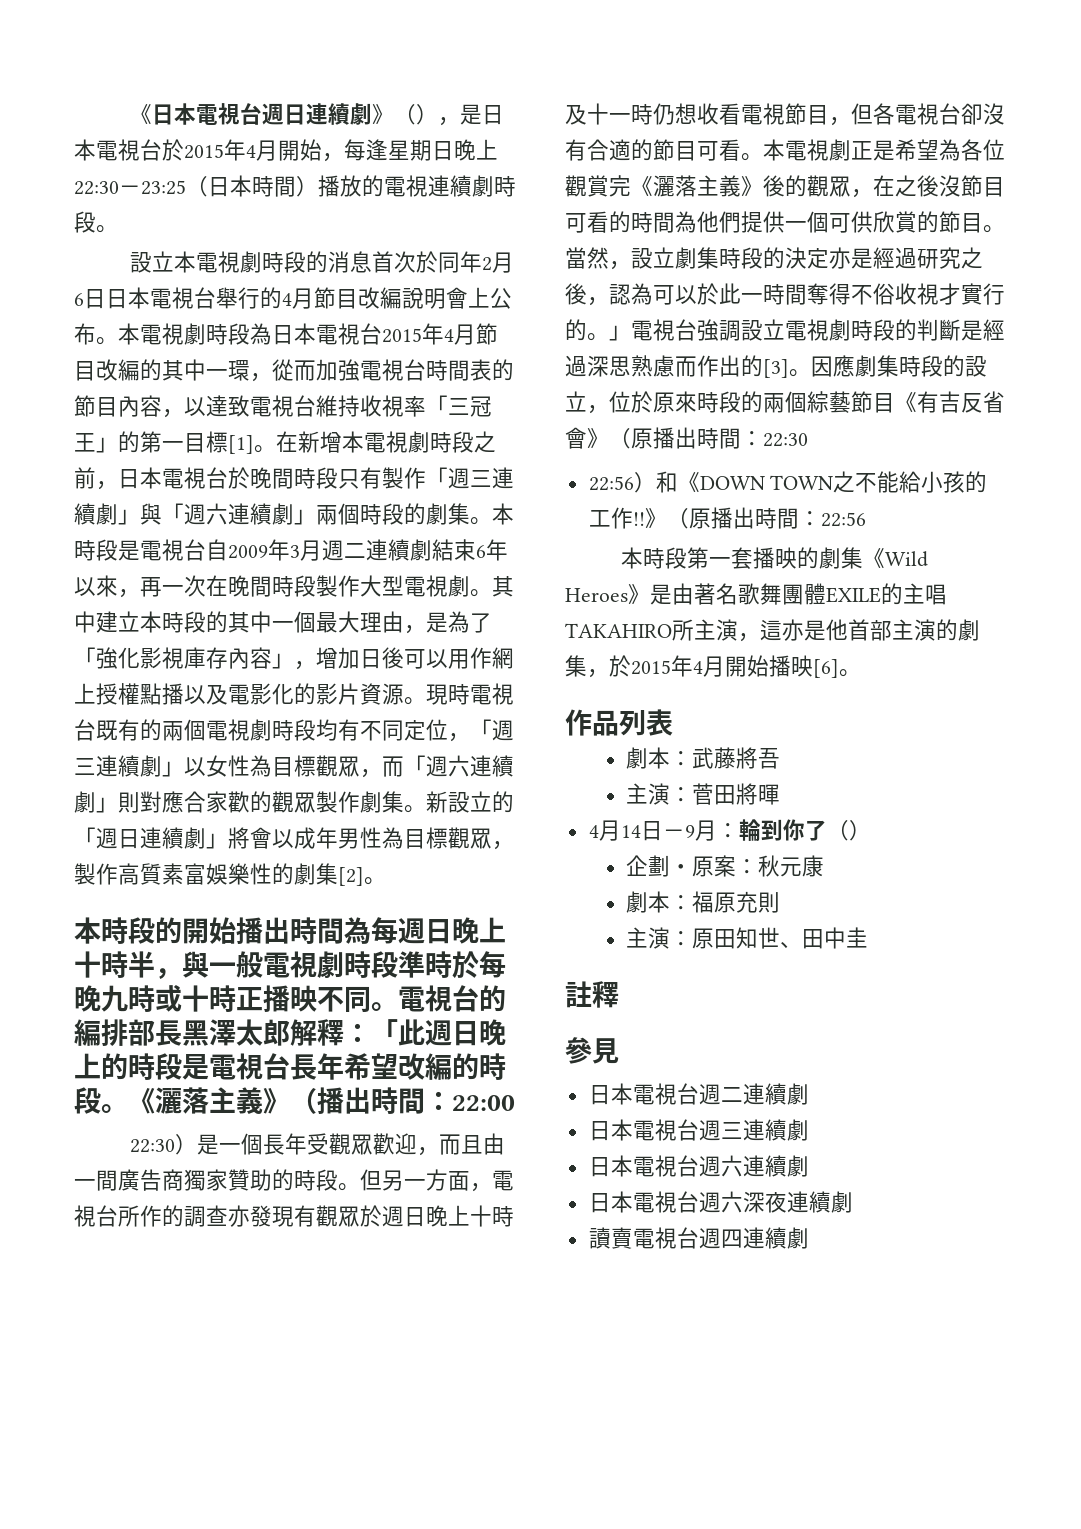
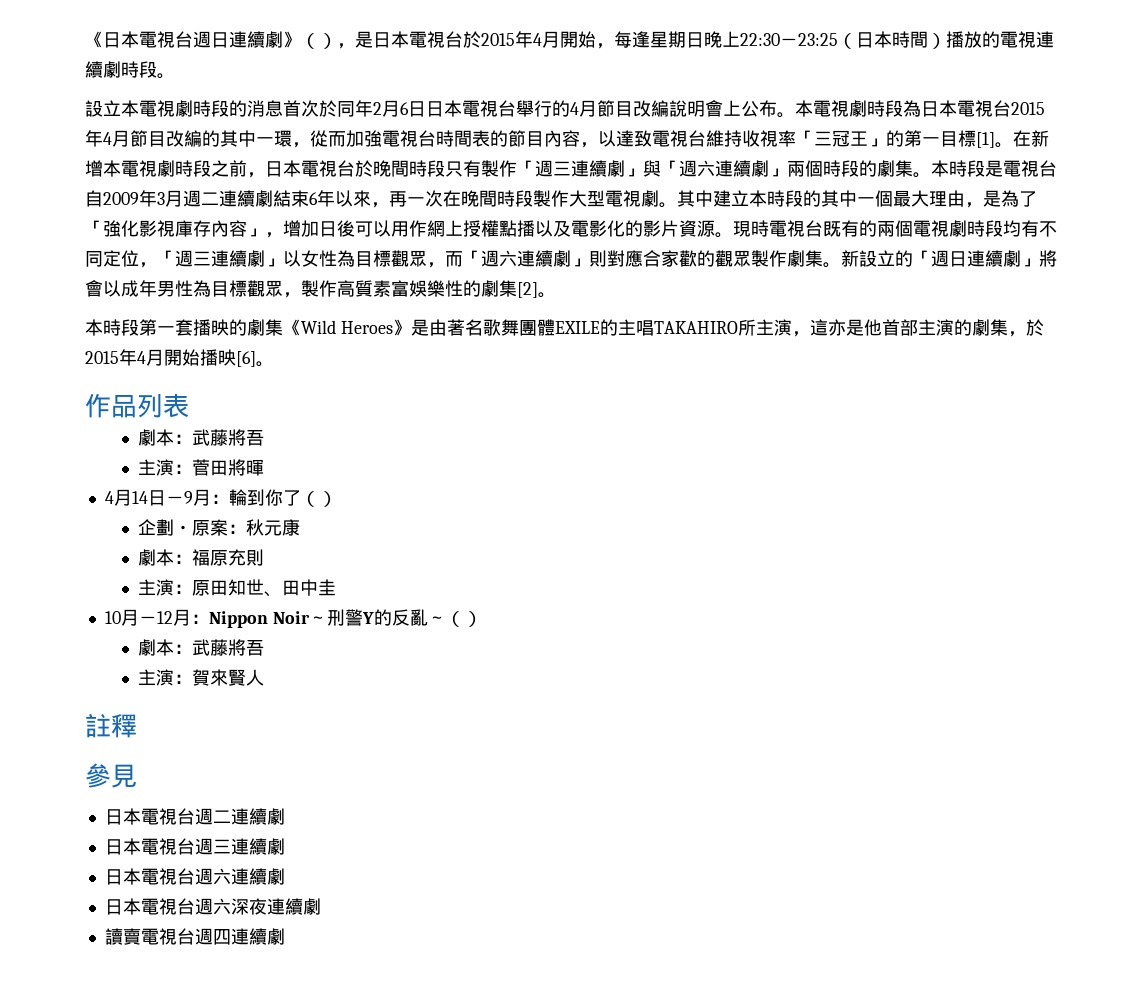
[74,917,506,944] [74,951,506,979] [74,985,506,1013] [74,1019,506,1046] [74,1053,506,1080] [74,1087,515,1114] [129,1133,505,1156] [74,1169,514,1192] [74,1205,514,1227] [565,103,1005,126] [565,139,1005,161] [565,175,1005,198] [565,211,1005,233] [565,247,983,270] [565,283,1005,306] [565,319,1005,341] [565,355,987,378] [565,391,1005,414] [565,427,808,449] [588,471,988,493] [588,507,866,529] // 本時段的開始播出時間為每週日晚上十時半，與一般電視劇時段準時於每晚九時或十時正播映不同。電視台的編排部長黑澤太郎解釋：「此週日晚上的時段是電視台長年希望改編的時段。《灑落主義》（播出時間：22:00 // 22:30）是一個長年受觀眾歡迎，而且由一間廣告商獨家贊助的時段。但另一方面，電視台所作的調查亦發現有觀眾於週日晚上十時及十一時仍想收看電視節目，但各電視台卻沒有合適的節目可看。本電視劇正是希望為各位觀賞完《灑落主義》後的觀眾，在之後沒節目可看的時間為他們提供一個可供欣賞的節目。當然，設立劇集時段的決定亦是經過研究之後，認為可以於此一時間奪得不俗收視才實行的。」電視台強調設立電視劇時段的判斷是經過深思熟慮而作出的[3]。因應劇集時段的設立，位於原來時段的兩個綜藝節目《有吉反省會》（原播出時間：22:30 // 22:56）和《DOWN TOWN之不能給小孩的工作!!》（原播出時間：22:56 -> (556, 295) none
(868, 937) none -> [104,609,482,628] [138,639,265,656] [138,669,265,686] // 10月－12月：Nippon Noir～刑警Y的反亂～（） // 劇本：武藤將吾 // 主演：賀來賢人

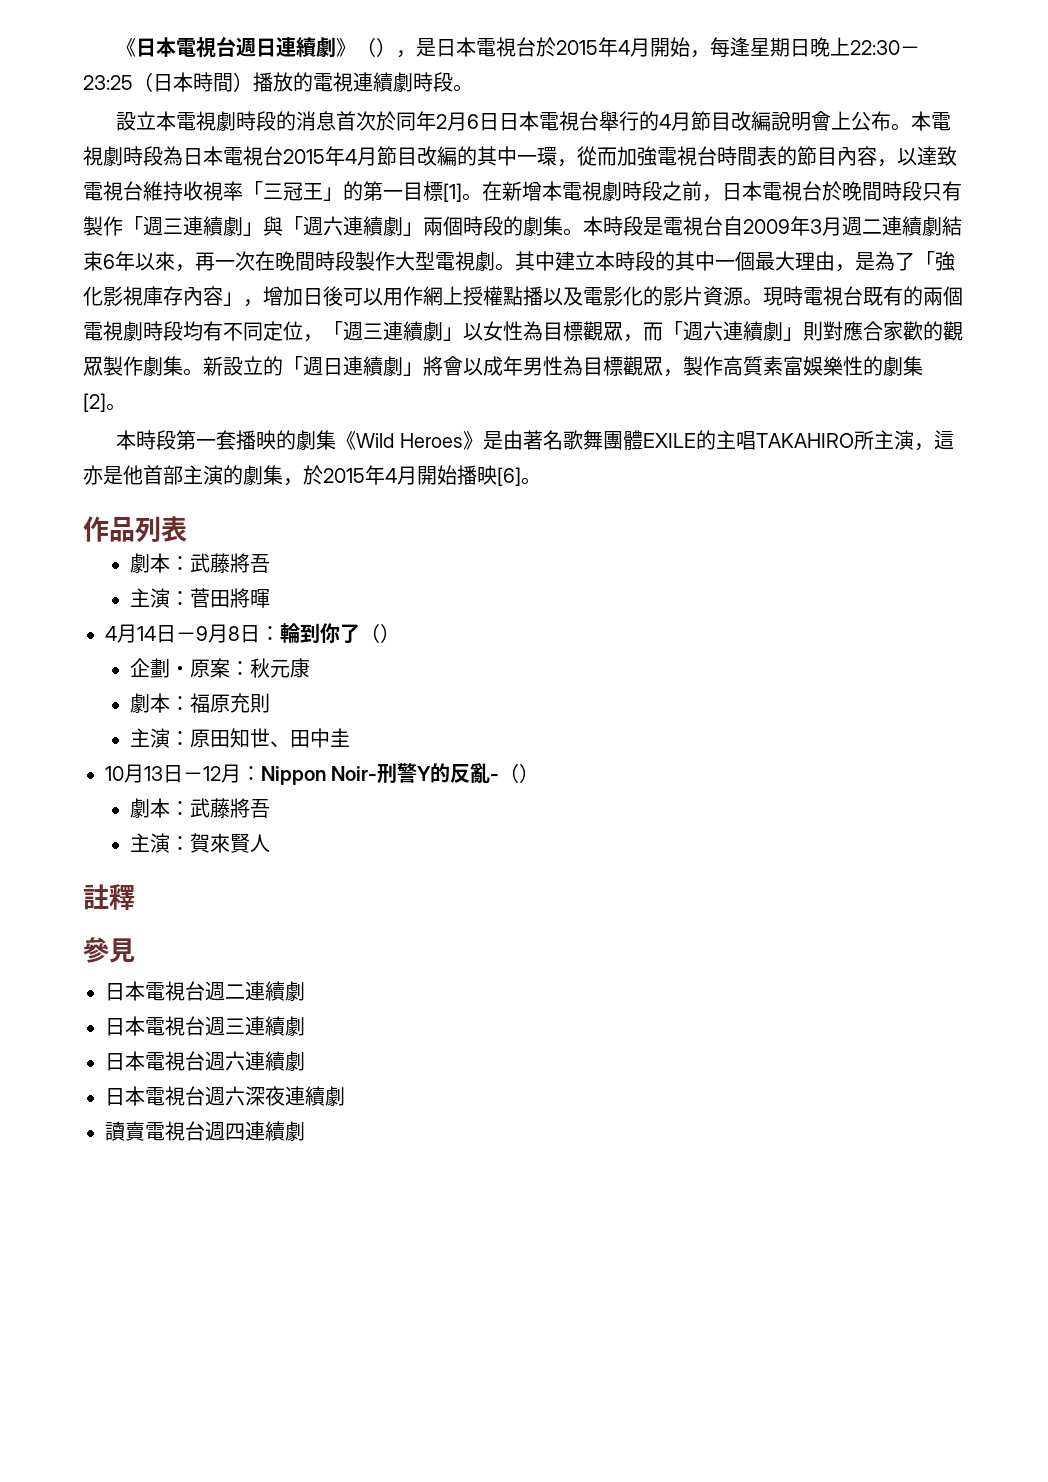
(211, 497) none -> [228,625,260,643] 8日
(139, 617) none -> [144,765,183,783] 13日
[272,611,327,624] Noir～ -> [331,766,378,781] Noir-
[427,616,446,624] ～ -> [490,774,500,781] -

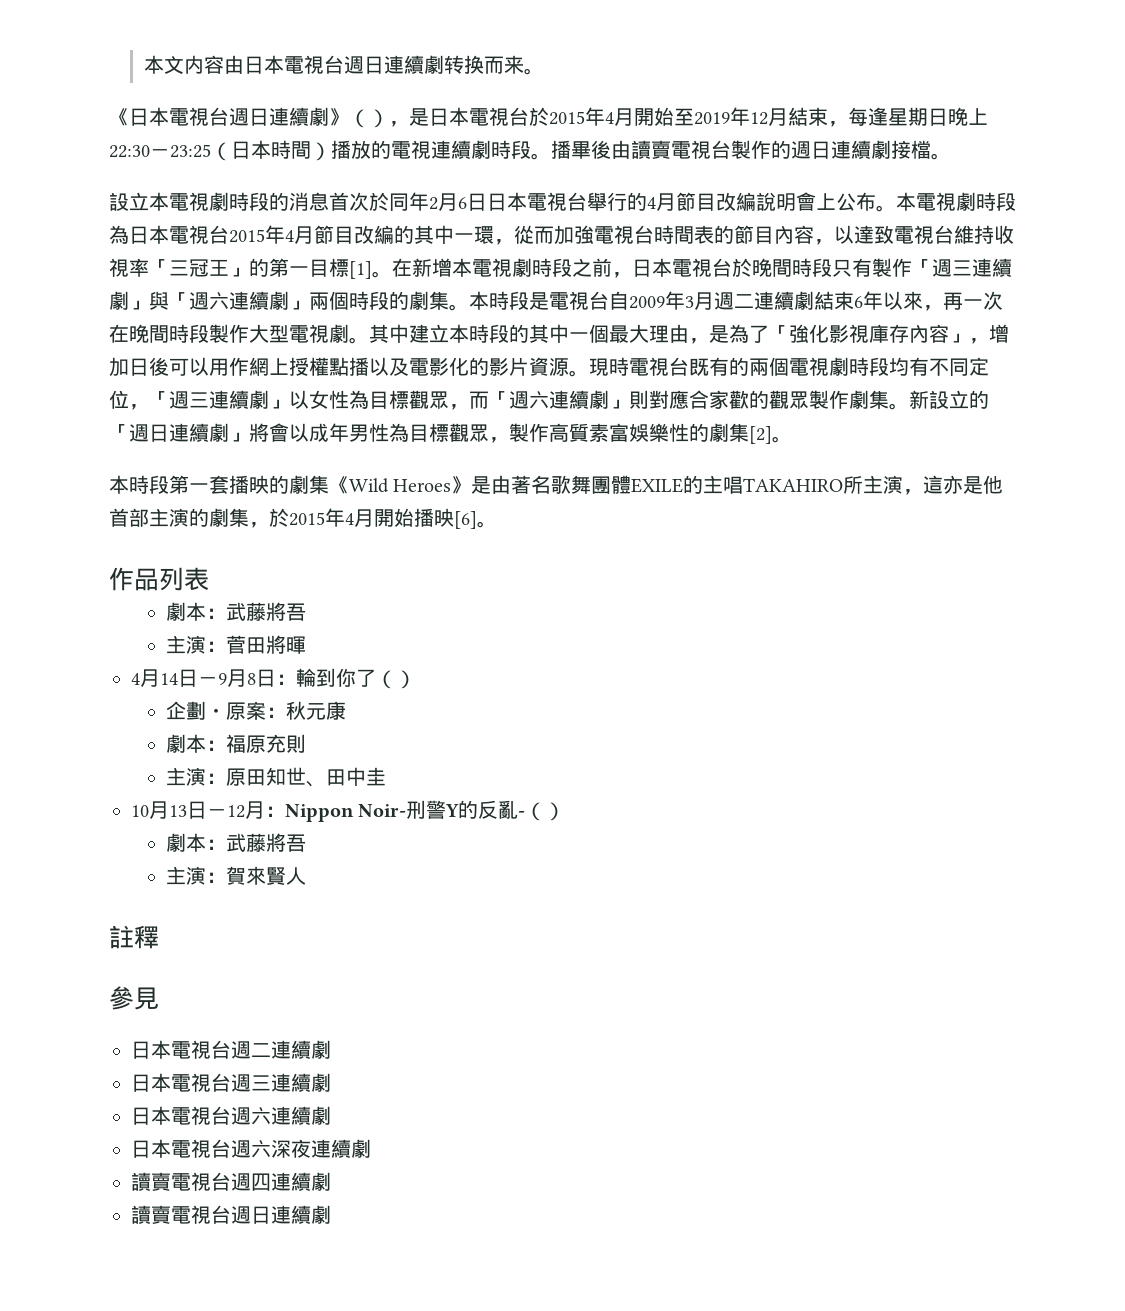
(116, 47) none -> [143,55,544,75] 本文内容由日本電視台週日連續劇转换而来。 //
(691, 47) none -> [674,107,828,126] 至2019年12月結束
(473, 88) none -> [551,140,951,160] 播畢後由讀賣電視台製作的週日連續劇接檔。
(305, 1131) none -> [131,1205,331,1224] // 讀賣電視台週日連續劇

